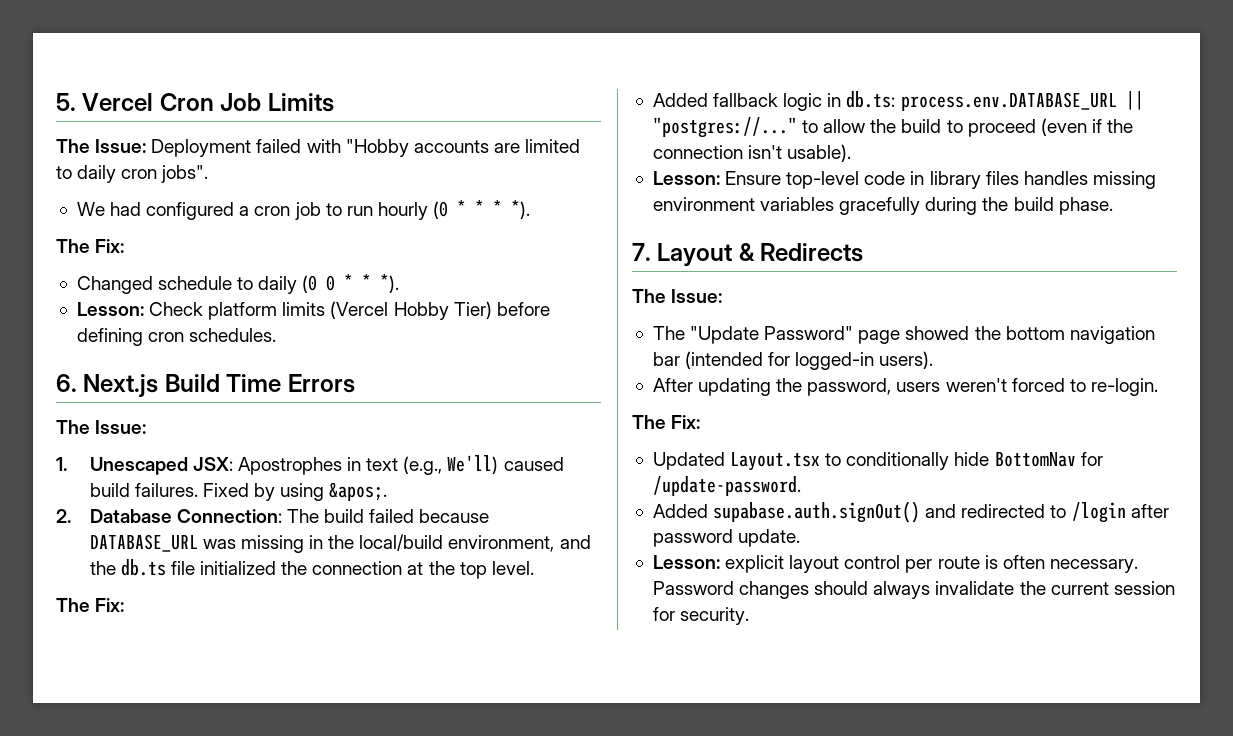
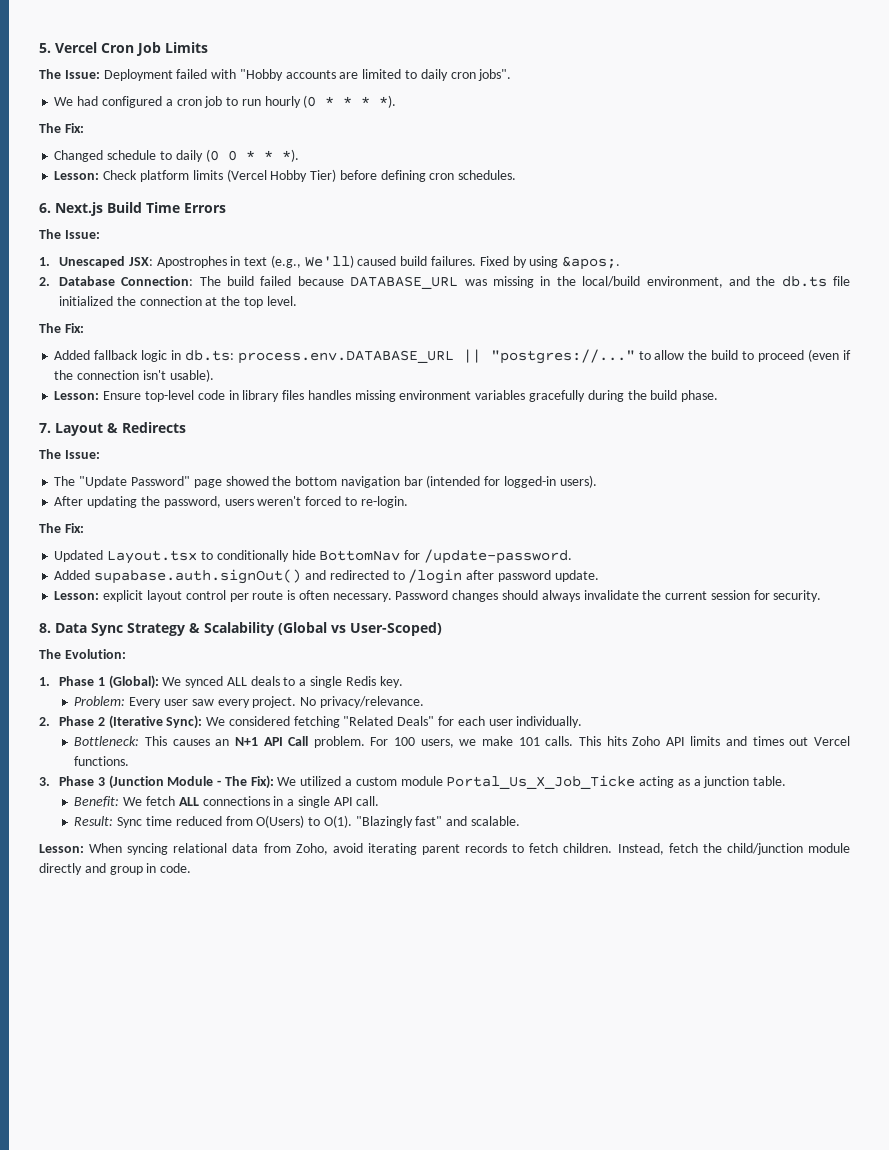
(750, 616) none -> [39,622,442,636] [39,649,126,659] [39,675,403,689] [74,696,424,708] [39,715,583,729] [74,736,850,748] [74,756,130,766] [39,775,787,789] [74,796,380,808] [74,815,520,828] [39,843,850,855] [39,863,192,875] // 8. Data Sync Strategy & Scalability (Global vs User-Scoped) // The Evolution: // 1. Phase 1 (Global): We synced ALL deals to a single Redis key. // Problem: Every user saw every project. No privacy/relevance. // 2. Phase 2 (Iterative Sync): We considered fetching "Related Deals" for each user individually. // Bottleneck: This causes an N+1 API Call problem. For 100 users, we make 101 calls. This hits Zoho API limits and times out Vercel functions. // 3. Phase 3 (Junction Module - The Fix): We utilized a custom module Portal_Us_X_Job_Ticke acting as a junction table. // Benefit: We fetch ALL connections in a single API call. // Result: Sync time reduced from O(Users) to O(1). "Blazingly fast" and scalable. // Lesson: When syncing relational data from Zoho, avoid iterating parent records to fetch children. Instead, fetch the child/junction module directly and group in code.

